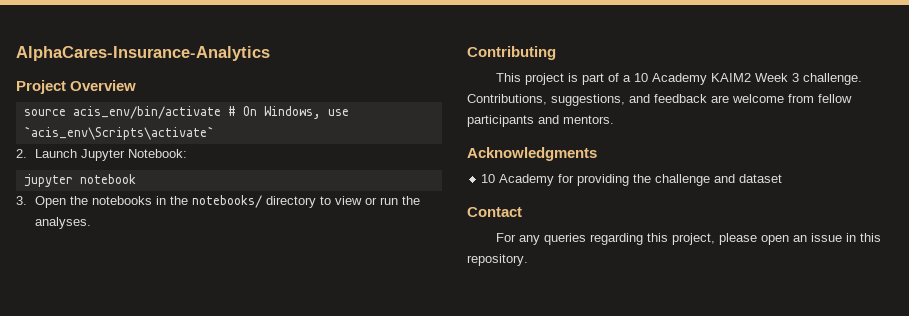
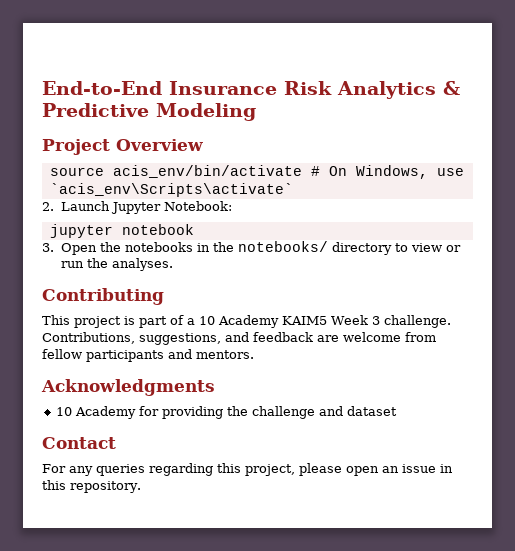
[16,46,270,61] AlphaCares-Insurance-Analytics -> [42,81,460,99] [42,103,256,121] End-to-End Insurance Risk Analytics & Predictive Modeling
[711,73,752,82] KAIM2 -> [282,316,327,325] KAIM5

